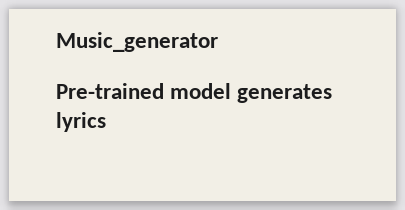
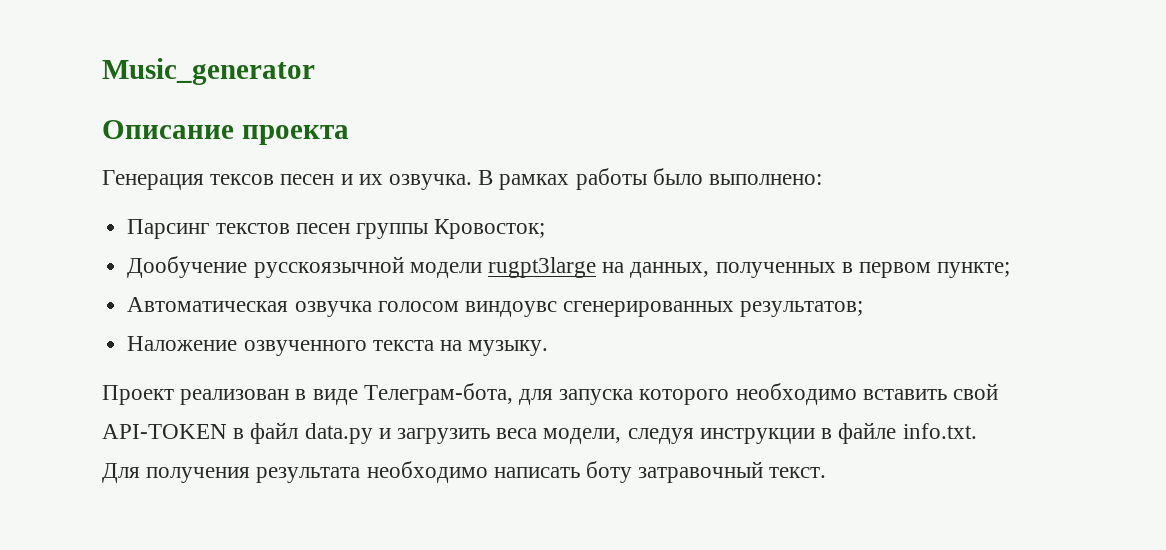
[56,83,333,103] [56,112,106,132] Pre-trained model generates lyrics -> [102,120,349,145] [102,168,823,190] [127,219,546,239] [127,256,1011,278] [127,297,864,317] [127,336,549,356] [102,383,999,405] [102,422,977,444] [102,461,827,483] Описание проекта // Генерация тексов песен и их озвучка. В рамках работы было выполнено: // Парсинг текстов песен группы Кровосток; // Дообучение русскоязычной модели rugpt3large на данных, полученных в первом пункте; // Автоматическая озвучка голосом виндоувс сгенерированных результатов; // Наложение озвученного текста на музыку. // Проект реализован в виде Телеграм-бота, для запуска которого необходимо вставить свой API-TOKEN в файл data.py и загрузить веса модели, следуя инструкции в файле info.txt. // Для получения результата необходимо написать боту затравочный текст.

